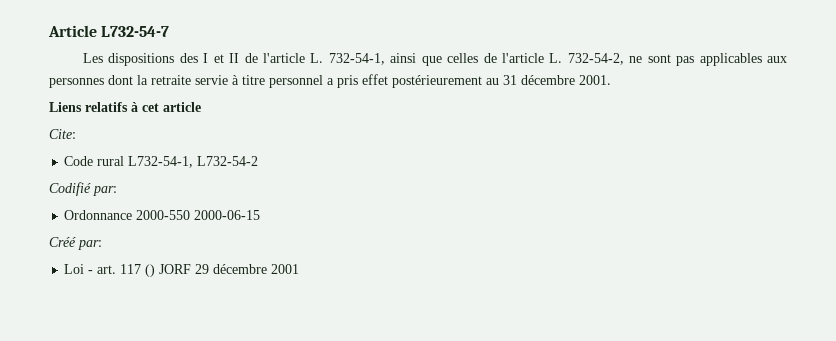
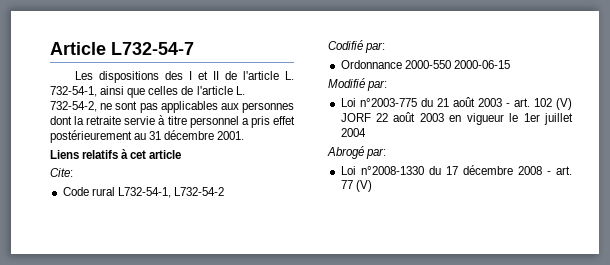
[49,237,102,250] [64,264,300,277] Créé par: // Loi - art. 117 () JORF 29 décembre 2001 -> [328,78,388,91] [340,97,572,110] [340,112,573,125] [340,128,366,137] [327,146,387,159] [340,165,572,175] [340,180,372,192] Modifié par: // Loi n°2003-775 du 21 août 2003 - art. 102 (V) JORF 22 août 2003 en vigueur le 1er juillet 2004 // Abrogé par: // Loi n°2008-1330 du 17 décembre 2008 - art. 77 (V)

